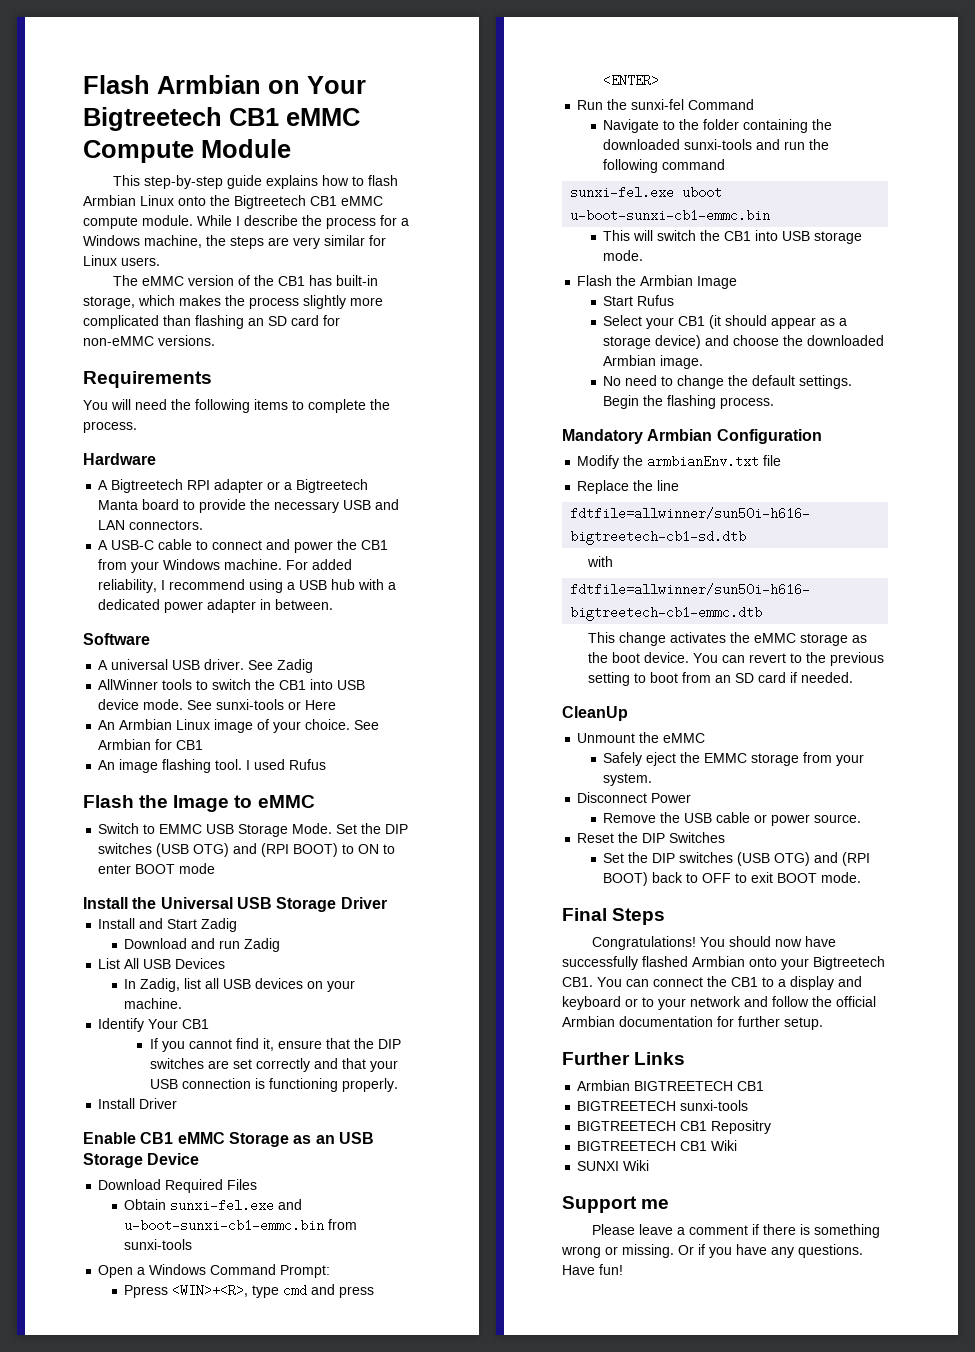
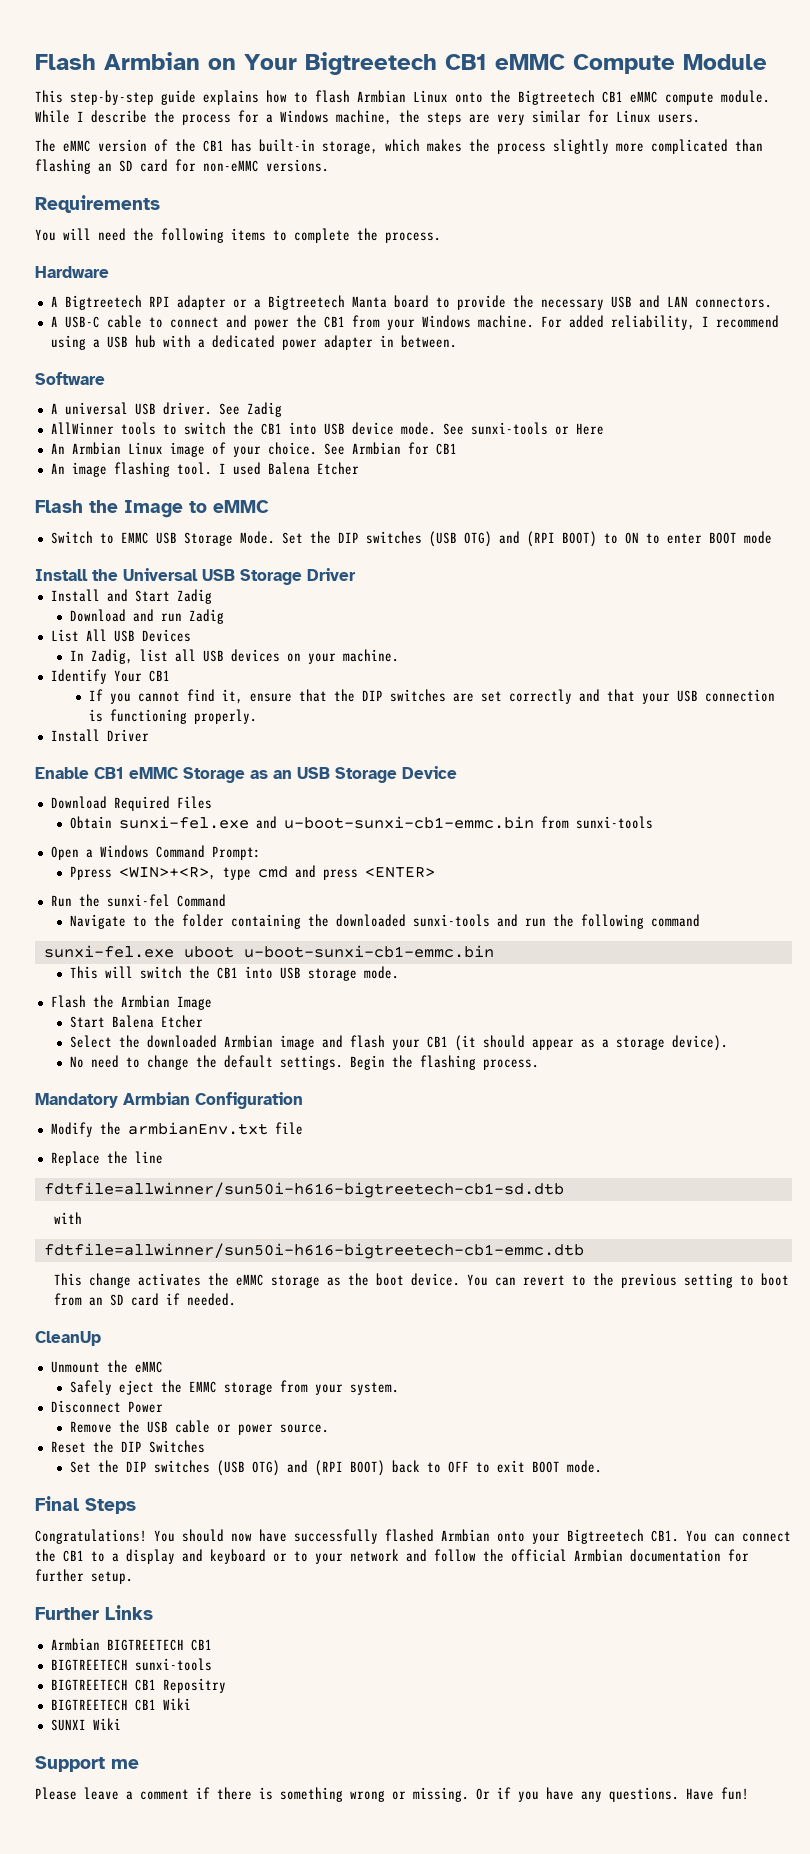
[289,759,327,770] Rufus -> [267,462,359,475] Balena Etcher
[637,295,675,306] Rufus -> [111,1015,203,1028] Balena Etcher
(643, 320) none -> [118,1035,385,1050] the downloaded Armbian image and flash
[655,335,885,349] [603,355,704,369] device) and choose the downloaded Armbian image. -> [671,1035,728,1051] device).

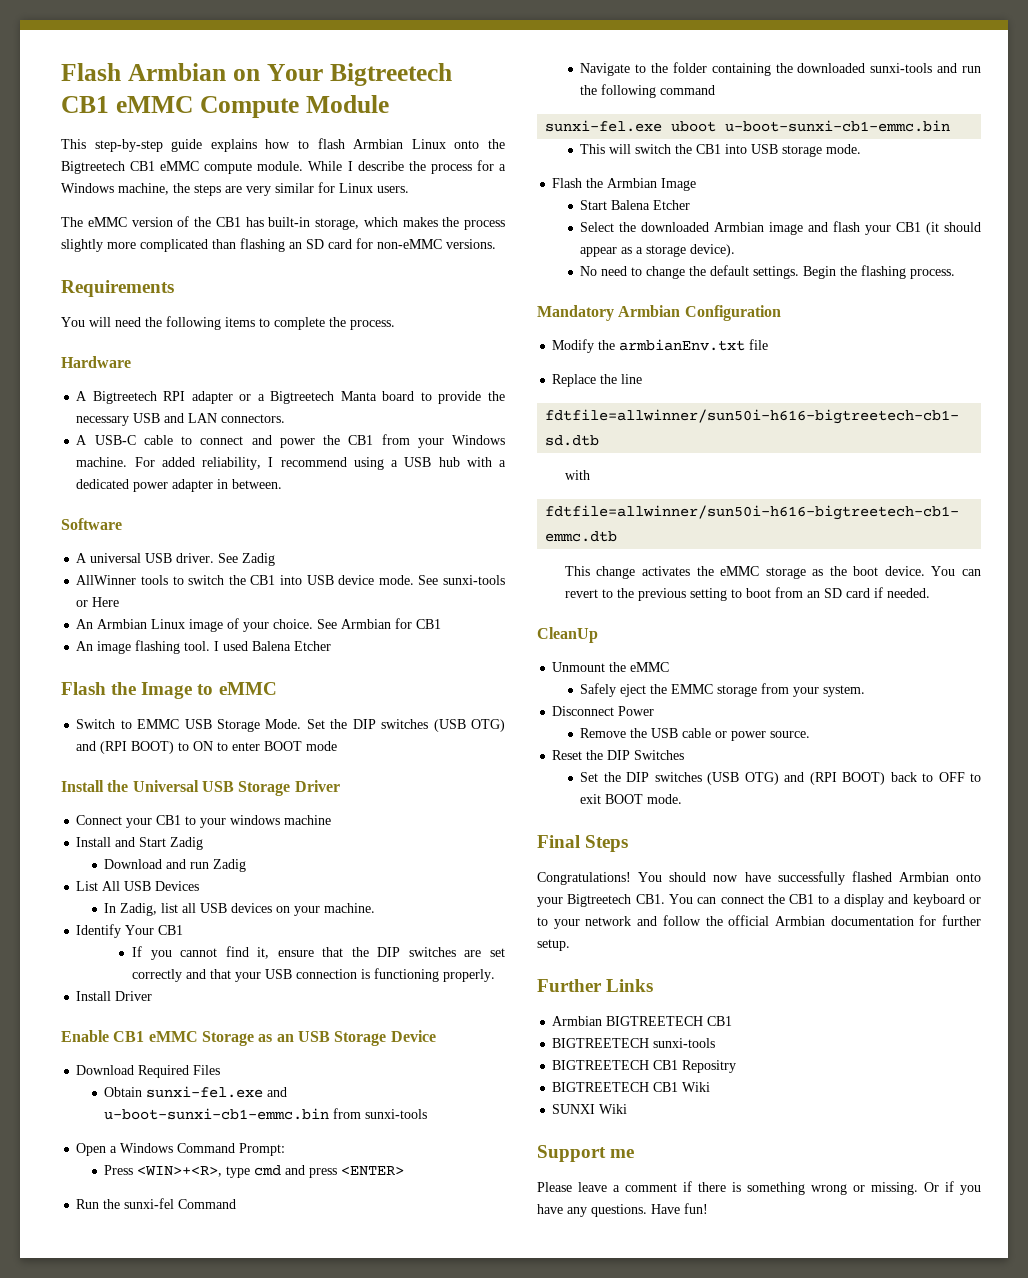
(356, 574) none -> [76,815,332,828] // Connect your CB1 to your windows machine
[69,866,112,880] Ppress -> [104,1165,134,1175] Press

